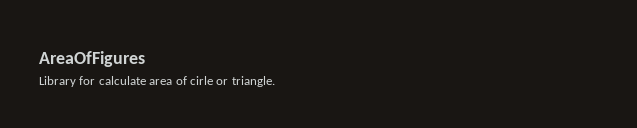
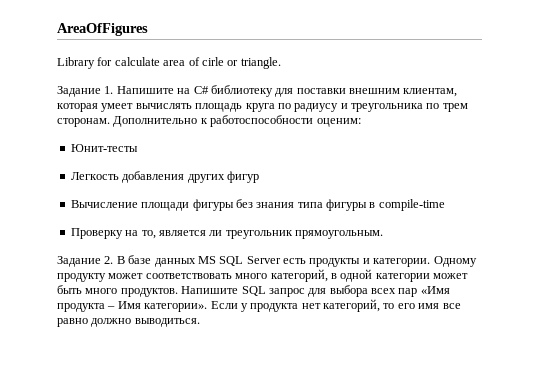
(275, 81) none -> [57,85,458,97] [57,103,468,112] [57,115,361,127] [70,144,138,152] [70,171,259,183] [70,199,445,211] [70,228,383,239] [57,255,477,267] [57,269,468,282] [57,285,450,297] [57,299,461,312] [57,318,200,327] // Задание 1. Напишите на C# библиотеку для поставки внешним клиентам, которая умеет вычислять площадь круга по радиусу и треугольника по трем сторонам. Дополнительно к работоспособности оценим: // Юнит-тесты // Легкость добавления других фигур // Вычисление площади фигуры без знания типа фигуры в compile-time // Проверку на то, является ли треугольник прямоугольным. // Задание 2. В базе данных MS SQL Server есть продукты и категории. Одному продукту может соответствовать много категорий, в одной категории может быть много продуктов. Напишите SQL запрос для выбора всех пар «Имя продукта – Имя категории». Если у продукта нет категорий, то его имя все равно должно выводиться.

